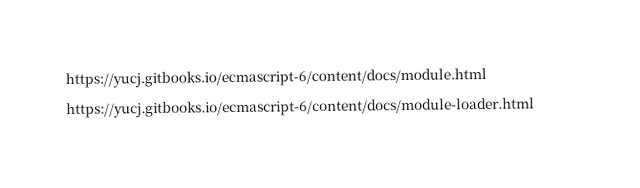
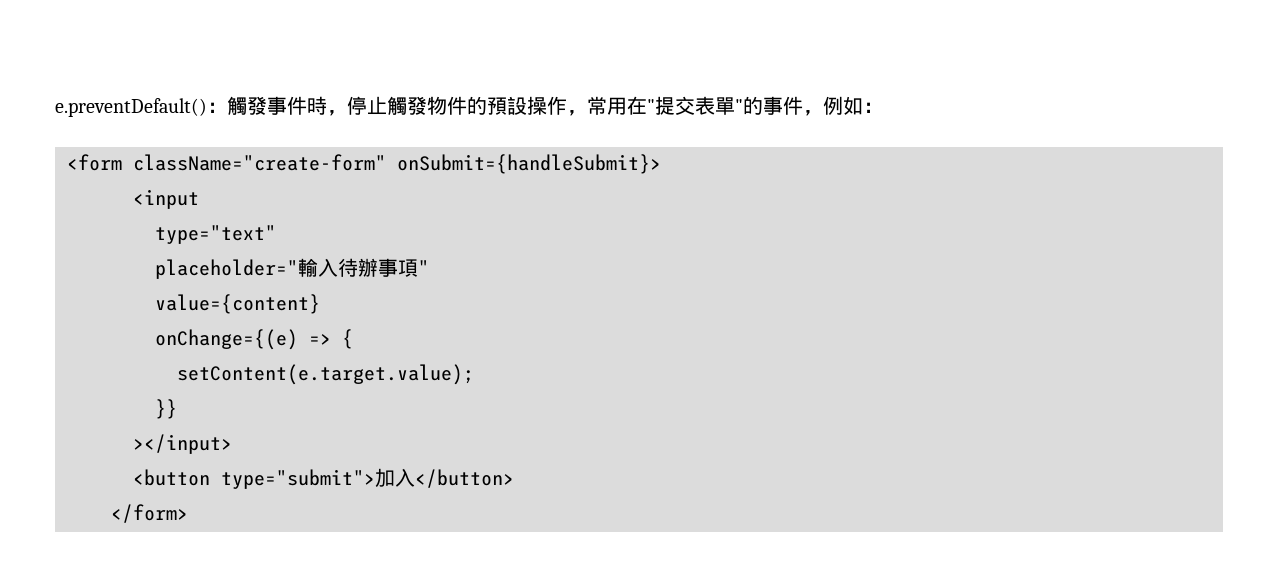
[65,67,487,89] [66,97,535,119] https://yucj.gitbooks.io/ecmascript-6/content/docs/module.html // https://yucj.gitbooks.io/ecmascript-6/content/docs/module-loader.html -> [55,96,883,117] [67,154,661,174] [133,189,199,209] [155,225,276,244] [155,258,429,279] [155,294,320,314] [155,329,353,350] [177,364,474,385] [155,399,177,419] [133,434,232,454] [133,468,514,489] [111,504,188,523] e.preventDefault()：觸發事件時，停止觸發物件的預設操作，常用在"提交表單"的事件，例如： // <form className="create-form" onSubmit={handleSubmit}> // <input // type="text" // placeholder="輸入待辦事項" // value={content} // onChange={(e) => { // setContent(e.target.value); // }} // ></input> // <button type="submit">加入</button> // </form>

